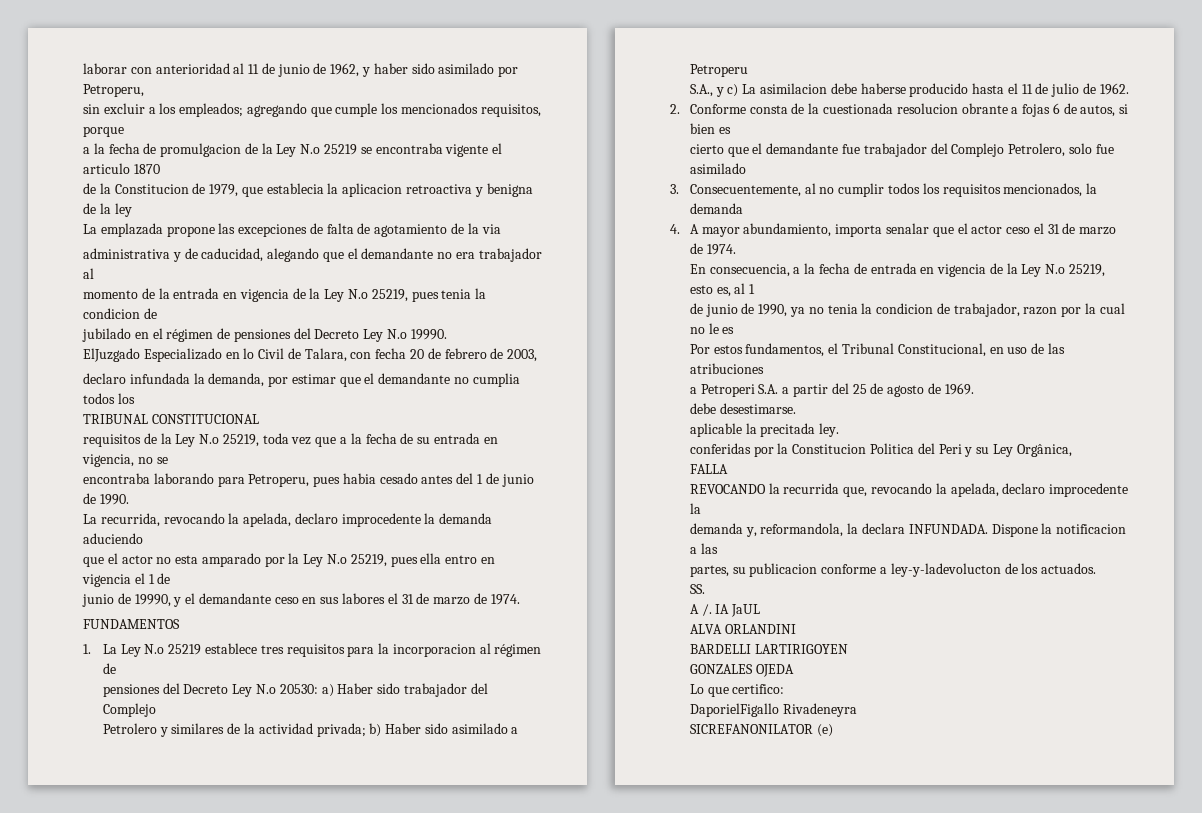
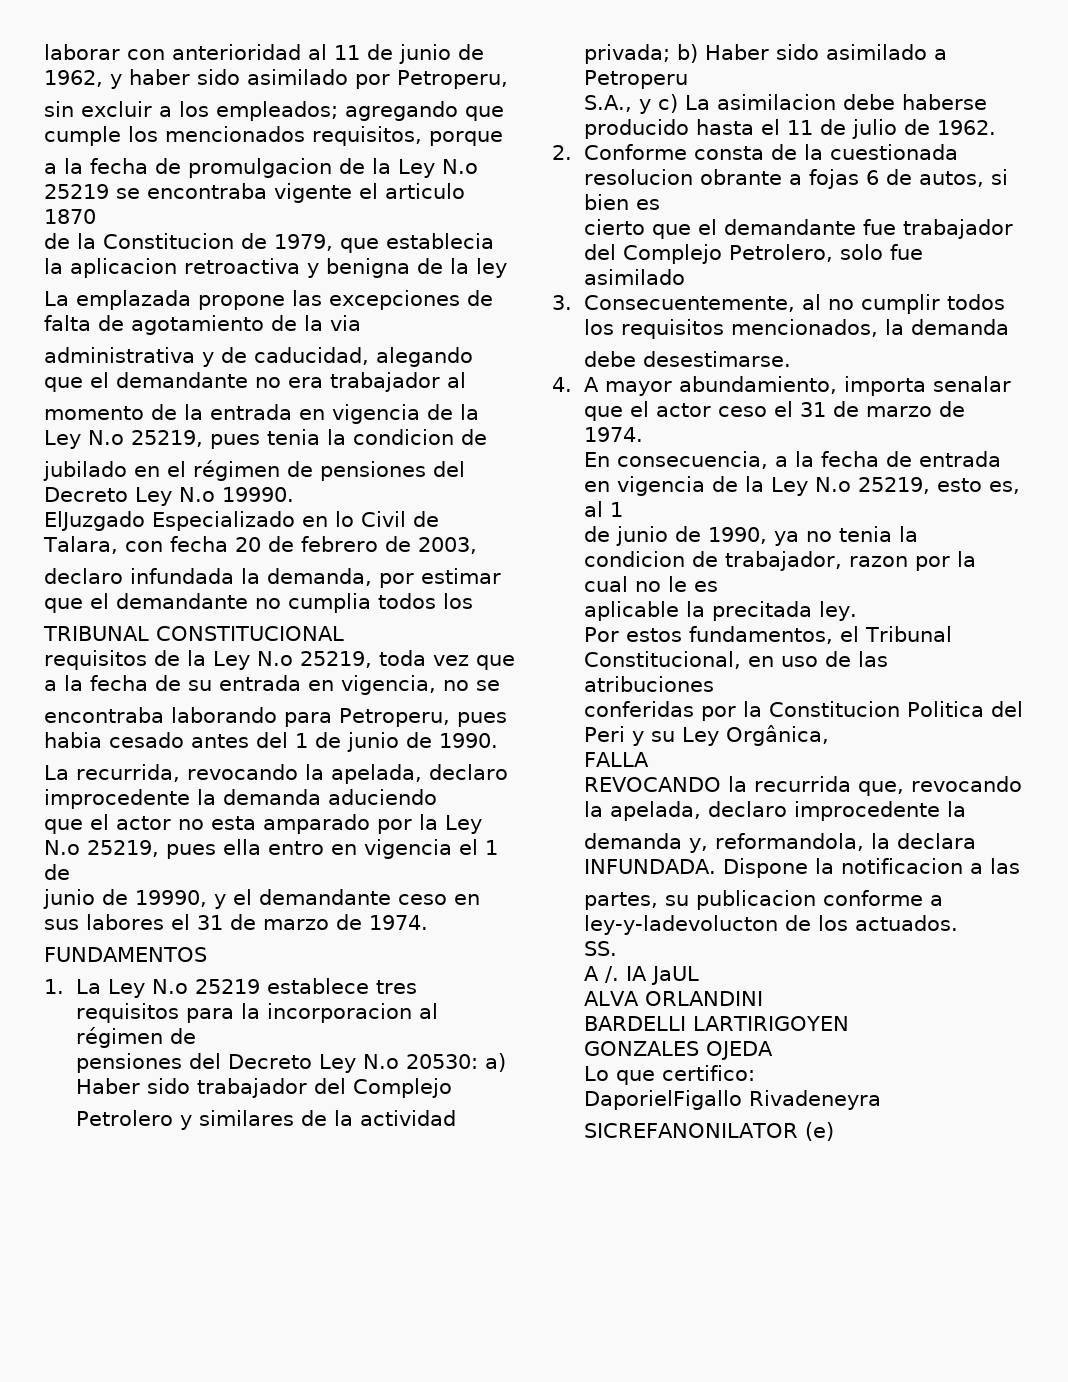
(743, 208) none -> [583,351,791,367] // debe desestimarse.
(735, 330) none -> [583,601,857,621] // aplicable la precitada ley.
[689,383,974,397] [689,403,796,414] [689,423,840,437] // a Petroperi S.A. a partir del 25 de agosto de 1969. // debe desestimarse. // aplicable la precitada ley. -> (714, 684) none

